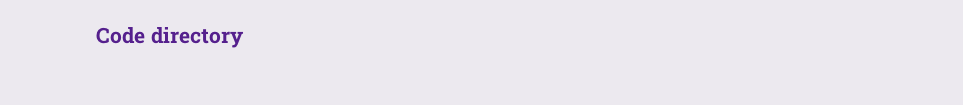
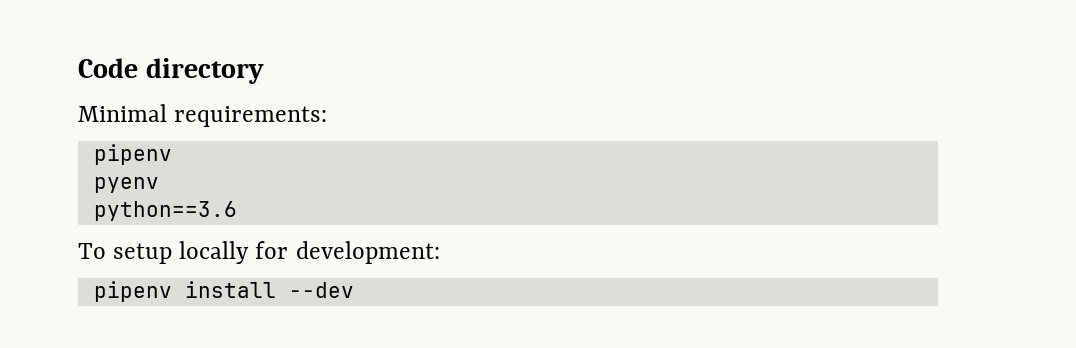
(244, 37) none -> [78,104,328,127] [93,144,172,165] [93,177,159,193] [93,201,237,221] [78,241,440,264] [93,281,354,302] // Minimal requirements: // pipenv // pyenv // python==3.6 // To setup locally for development: // pipenv install --dev

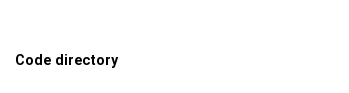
[78,104,328,127] [93,144,172,165] [93,177,159,193] [93,201,237,221] [78,241,440,264] [93,281,354,302] // Minimal requirements: // pipenv // pyenv // python==3.6 // To setup locally for development: // pipenv install --dev -> (119, 61) none

